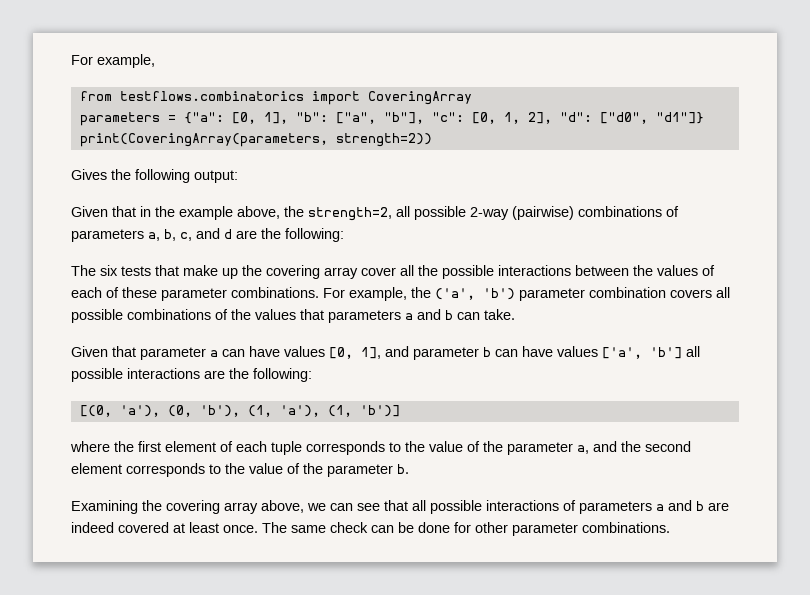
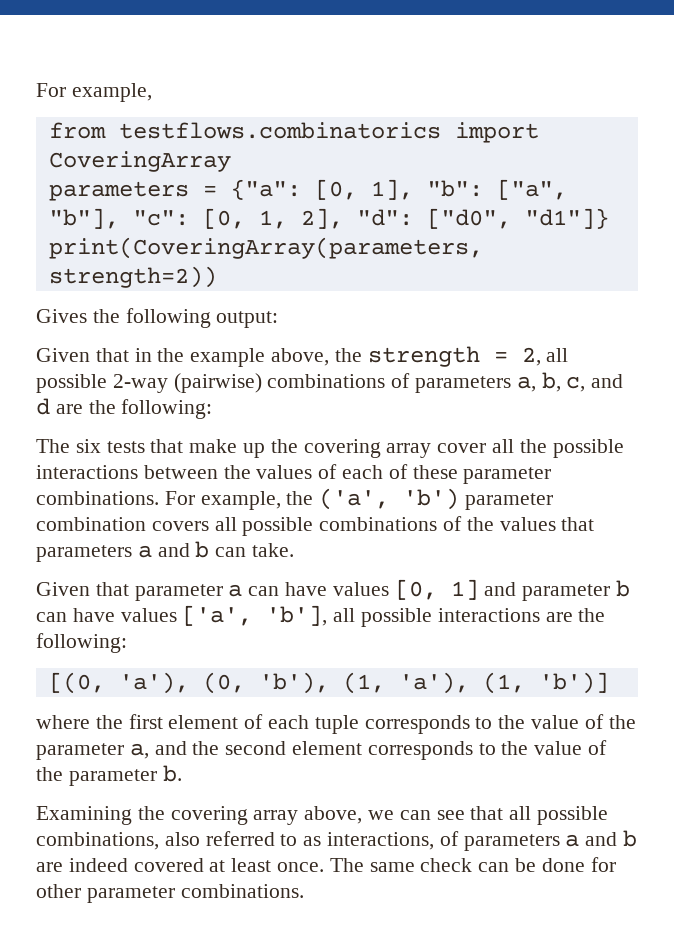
[308,207,392,221] strength=2, -> [367,346,541,367] strength = 2,
[361,347,381,359] 1], -> [450,579,479,600] 1]
[650,347,682,359] 'b'] -> [266,605,328,626] 'b'],
[486,500,559,511] interactions -> [36,831,435,850] combinations, also referred to as interactions,

